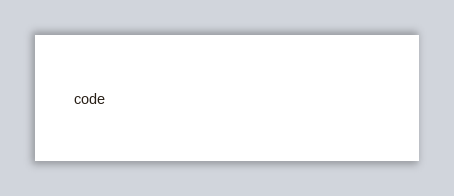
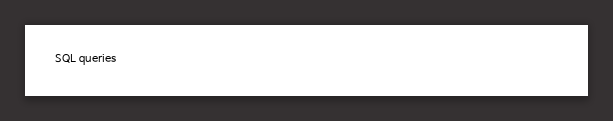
[74,93,105,104] code -> [55,54,116,65] SQL queries

